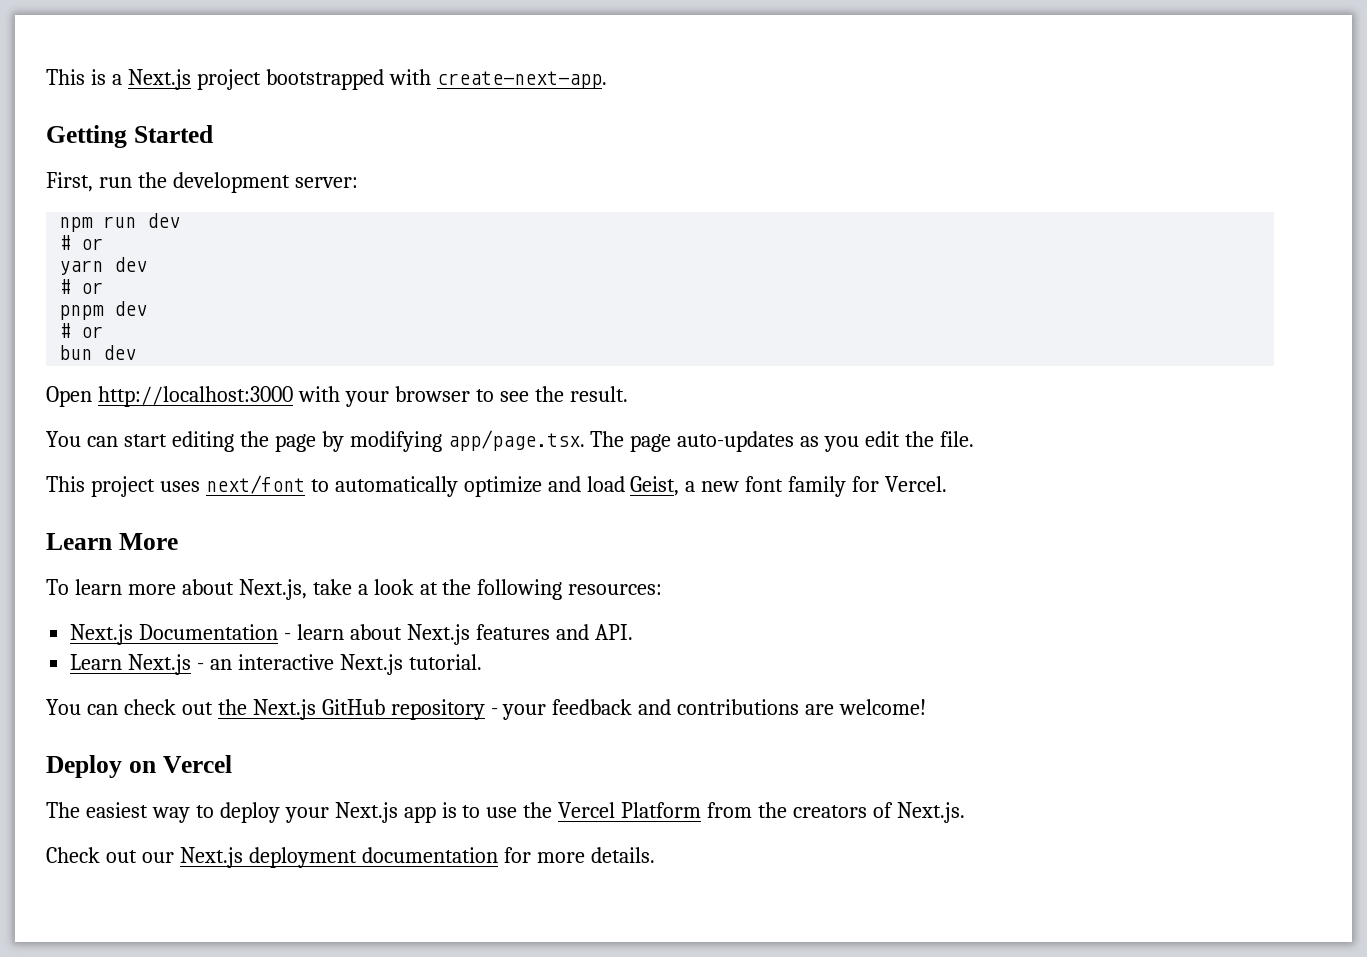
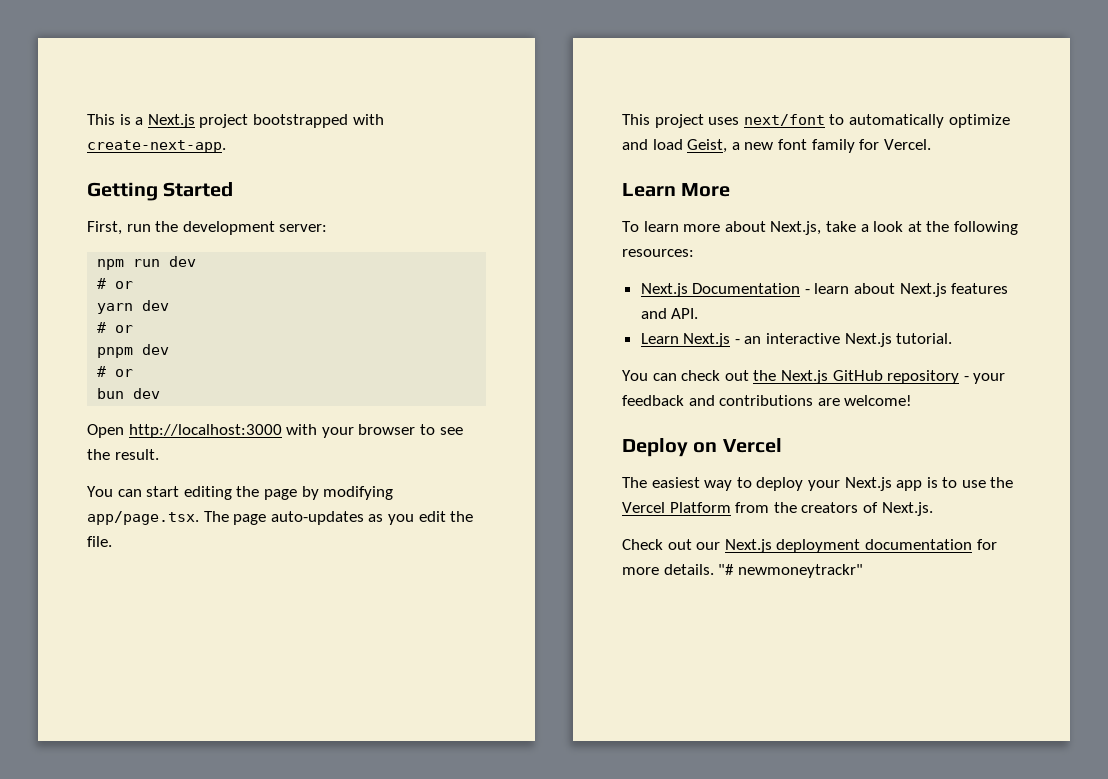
(655, 855) none -> [718,564,863,578] "# newmoneytrackr"

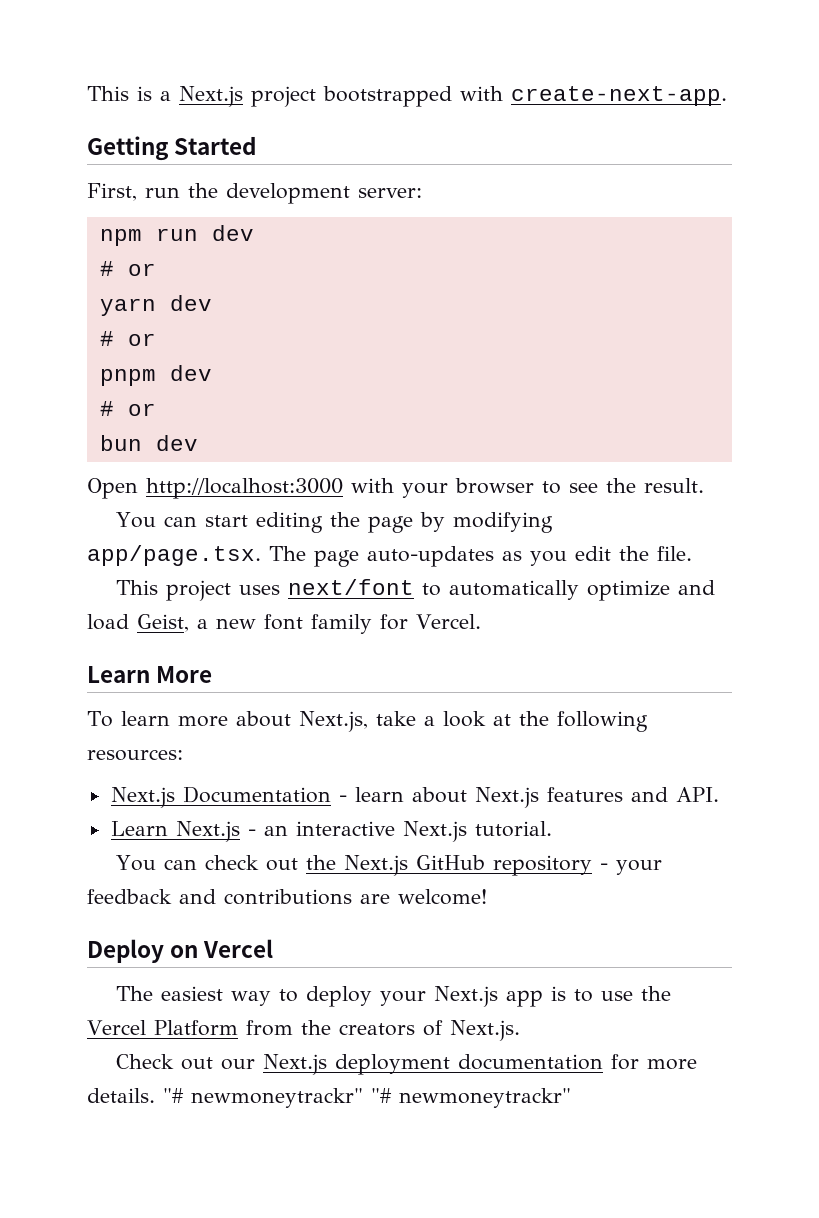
(863, 571) none -> [371,1088,571,1108] "# newmoneytrackr"

